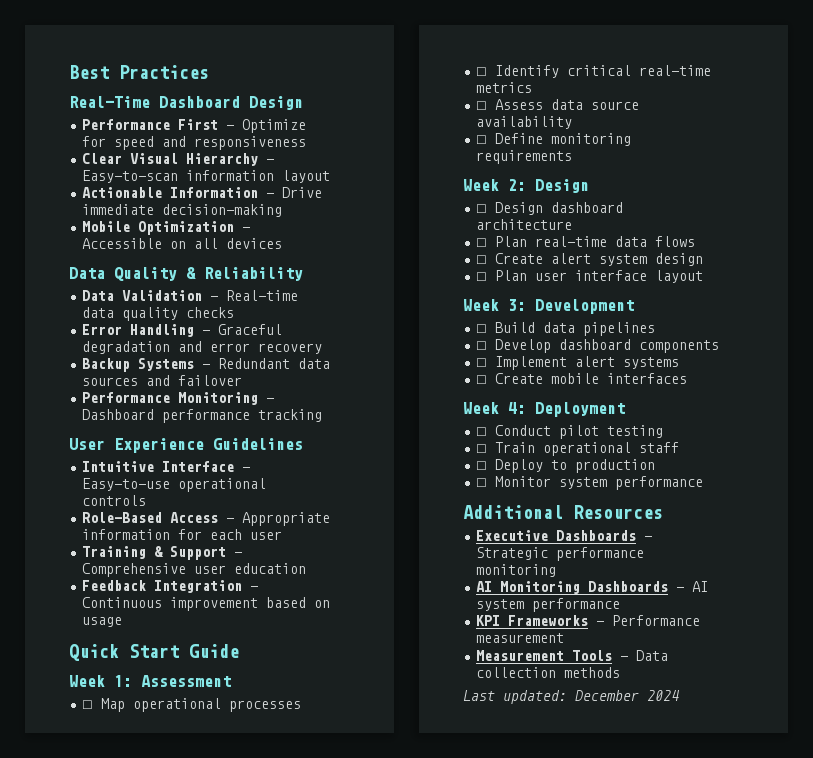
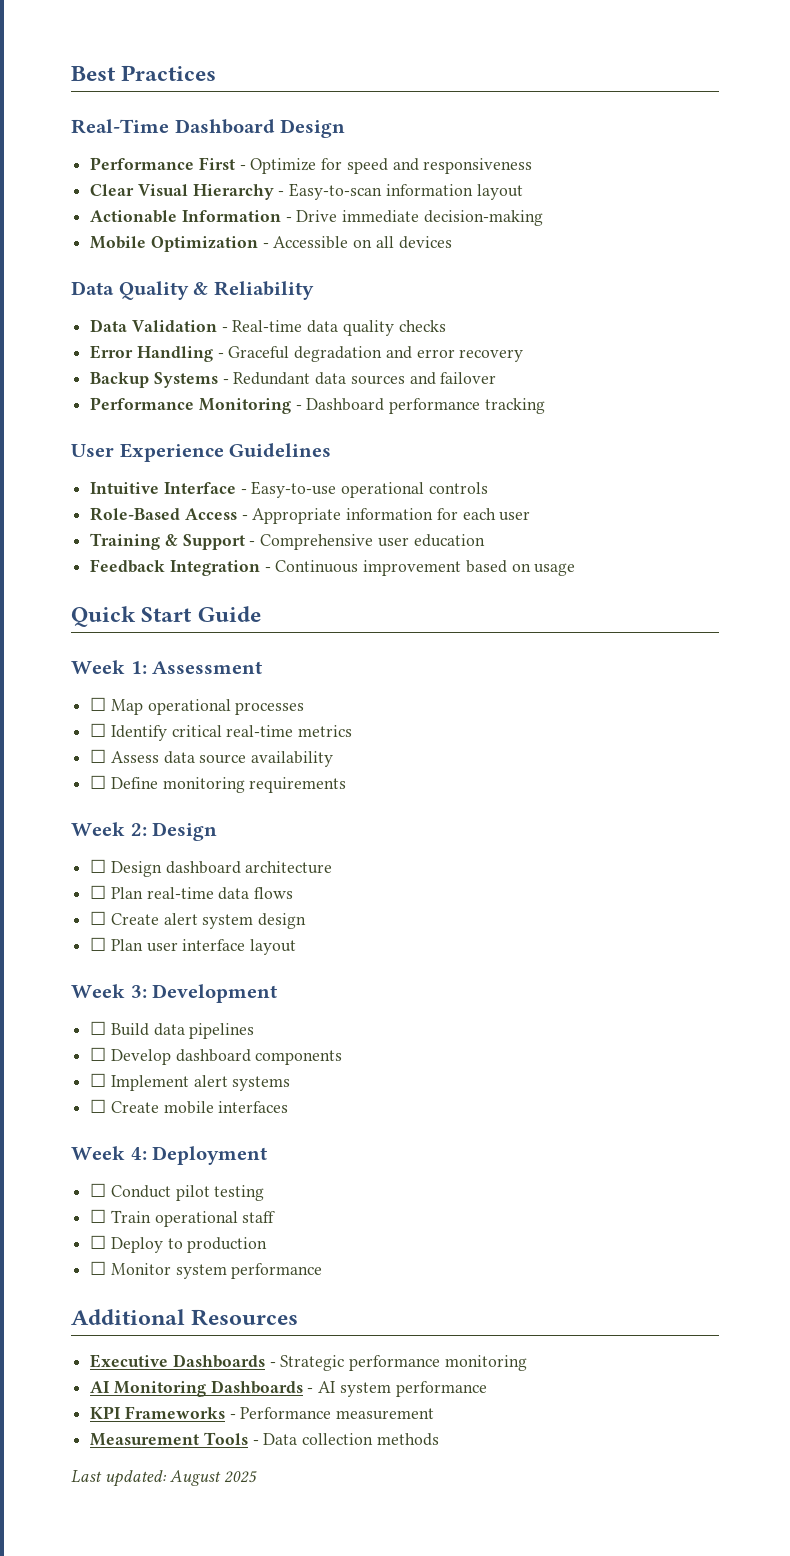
[575,690,680,701] December 2024 -> [170,1470,258,1486] August 2025

